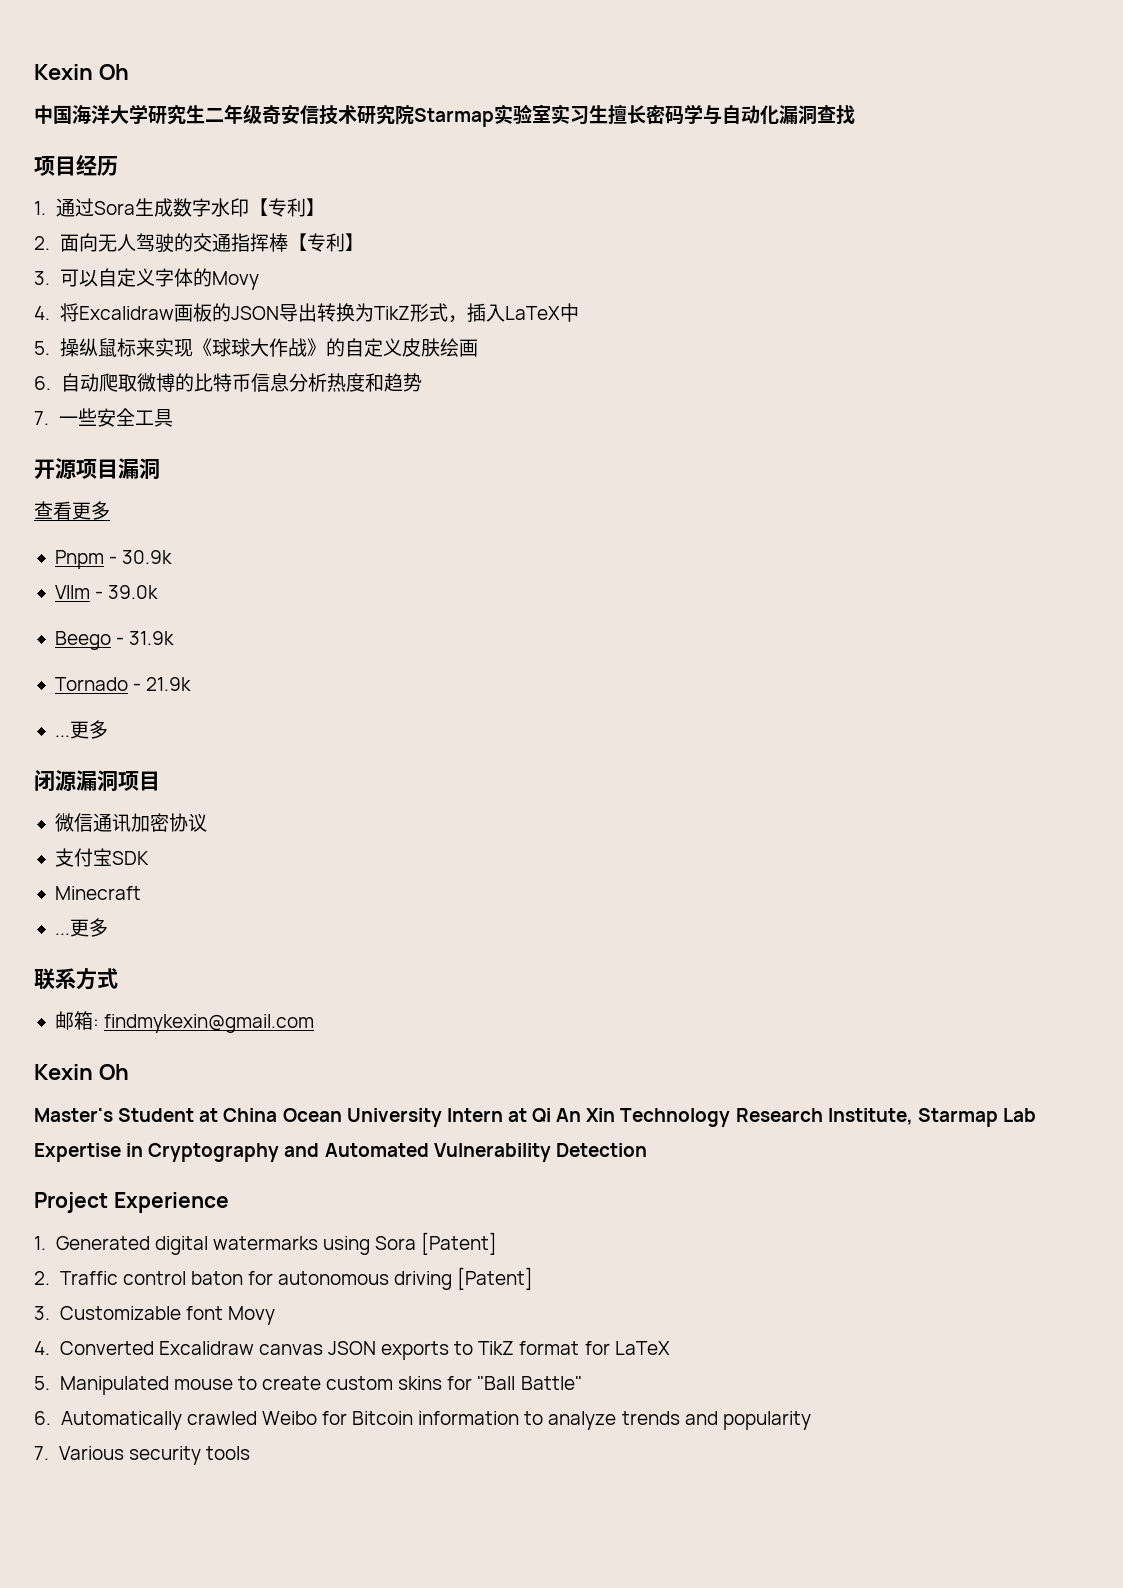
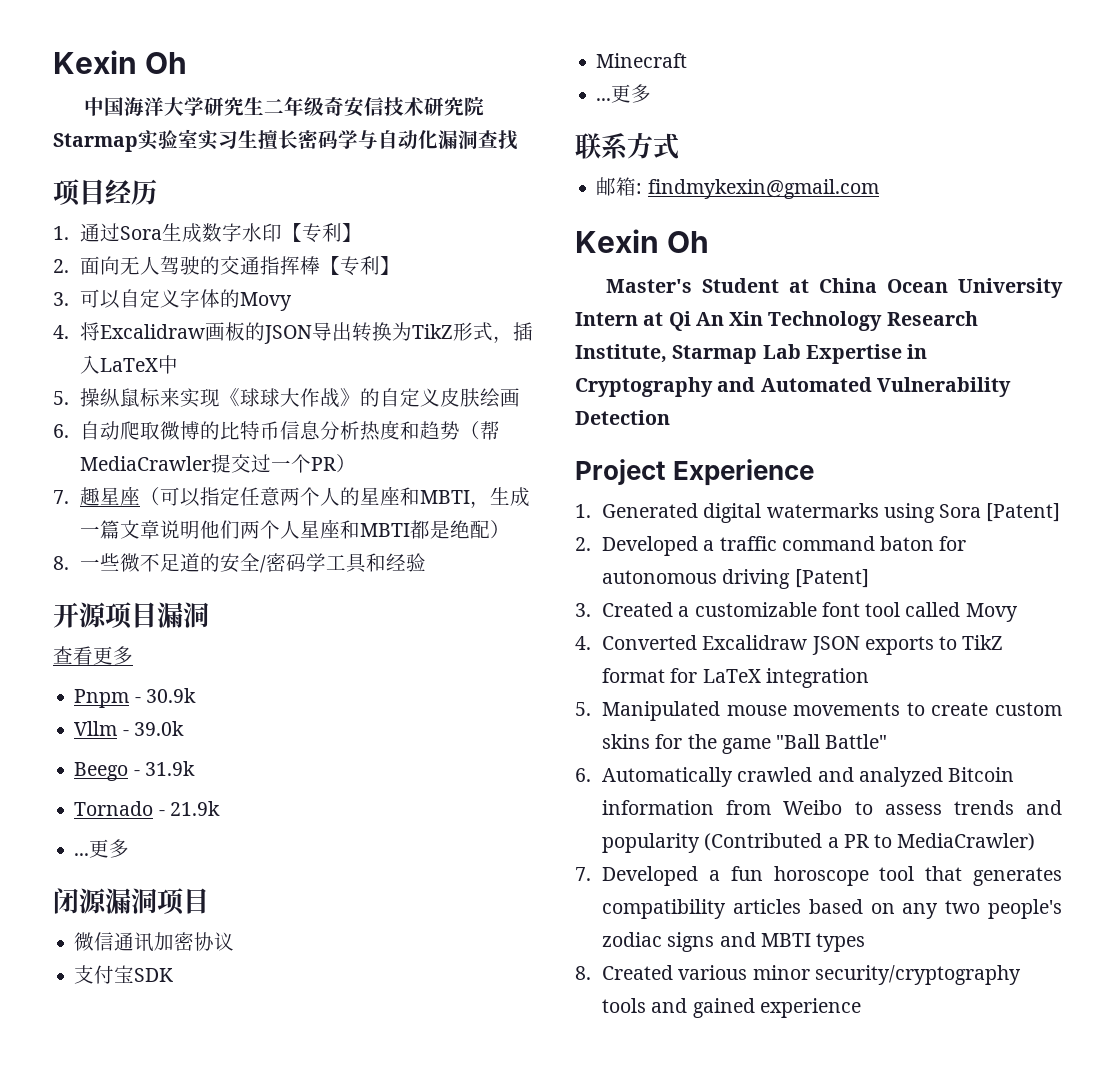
[34,408,135,427] // 7.一些安全 -> [460,421,501,440] [80,454,357,473] [53,486,531,508] [80,519,511,539] [53,553,327,573] （帮MediaCrawler提交过一个PR） // 7.趣星座（可以指定任意两个人的星座和MBTI，生成一篇文章说明他们两个人星座和MBTI都是绝配） // 8.一些微不足道的安全/密码学
(173, 418) none -> [366,553,427,572] 和经验
[59,1271,186,1285] Traffic control -> [602,536,875,556] Developed a traffic command
[59,1306,223,1320] Customizable font -> [602,602,961,617] Created a customizable font tool called
[258,1344,323,1355] canvas -> (808, 642) none
(670, 1348) none -> [765,668,869,688] integration
(233, 1384) none -> [793,702,901,716] movements
(473, 1383) none -> [687,734,771,754] the game
[261,1411,811,1430] [34,1446,250,1465] Weibo for Bitcoin information to analyze trends and popularity // 7. Various security tools -> [817,767,1015,787] [602,800,1062,815] [602,833,1036,853] [575,866,1062,886] [602,899,1062,919] [602,932,866,952] [575,965,1021,985] [602,998,861,1018] and analyzed Bitcoin information from Weibo to assess trends and popularity (Contributed a PR to MediaCrawler) // 7. Developed a fun horoscope tool that generates compatibility articles based on any two people's zodiac signs and MBTI types // 8. Created various minor security/cryptography tools and gained experience

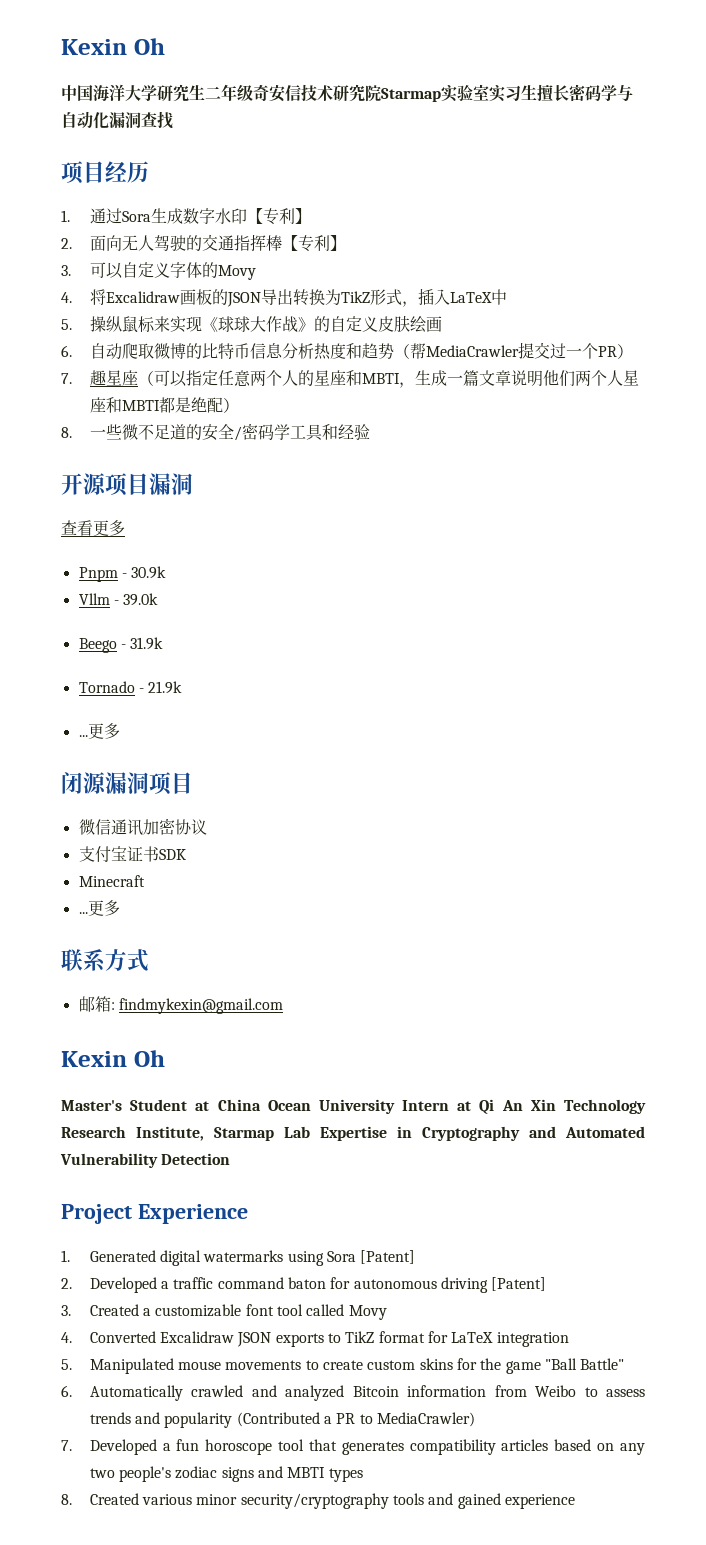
(135, 974) none -> [126,846,159,862] 证书

